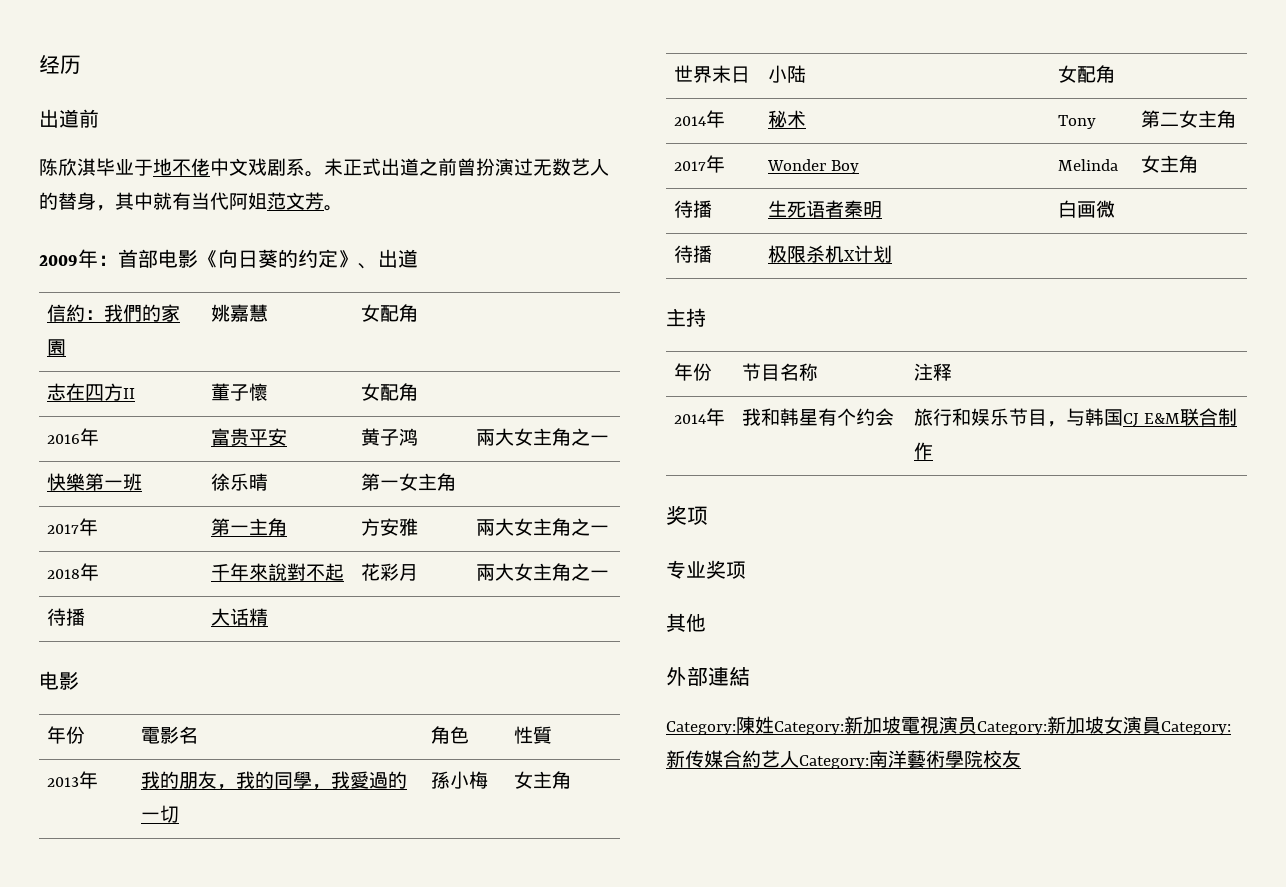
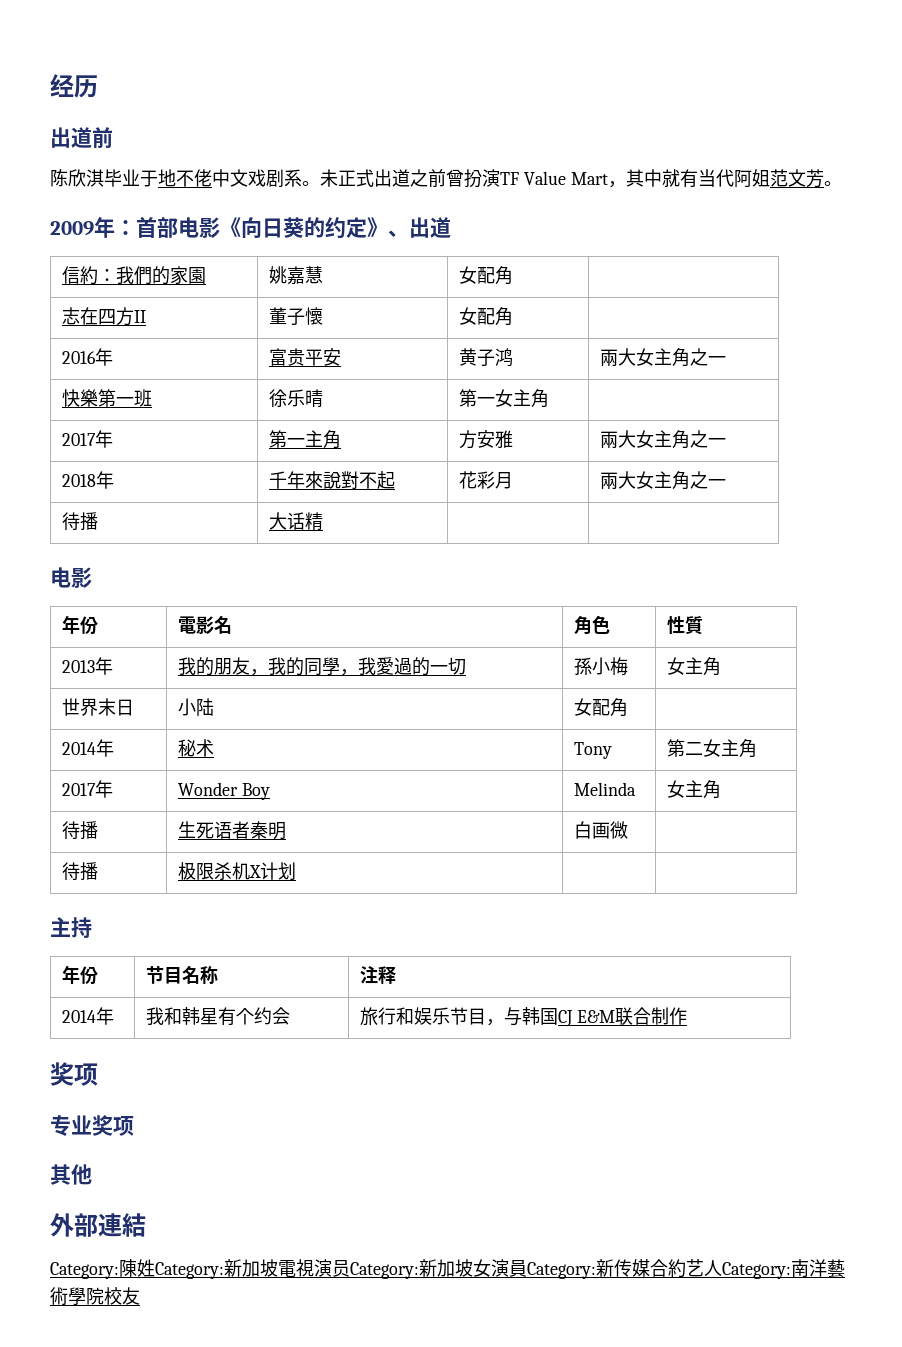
[514,158,609,176] [39,192,96,210] 过无数艺人的替身 -> [500,171,608,185] TF Value Mart

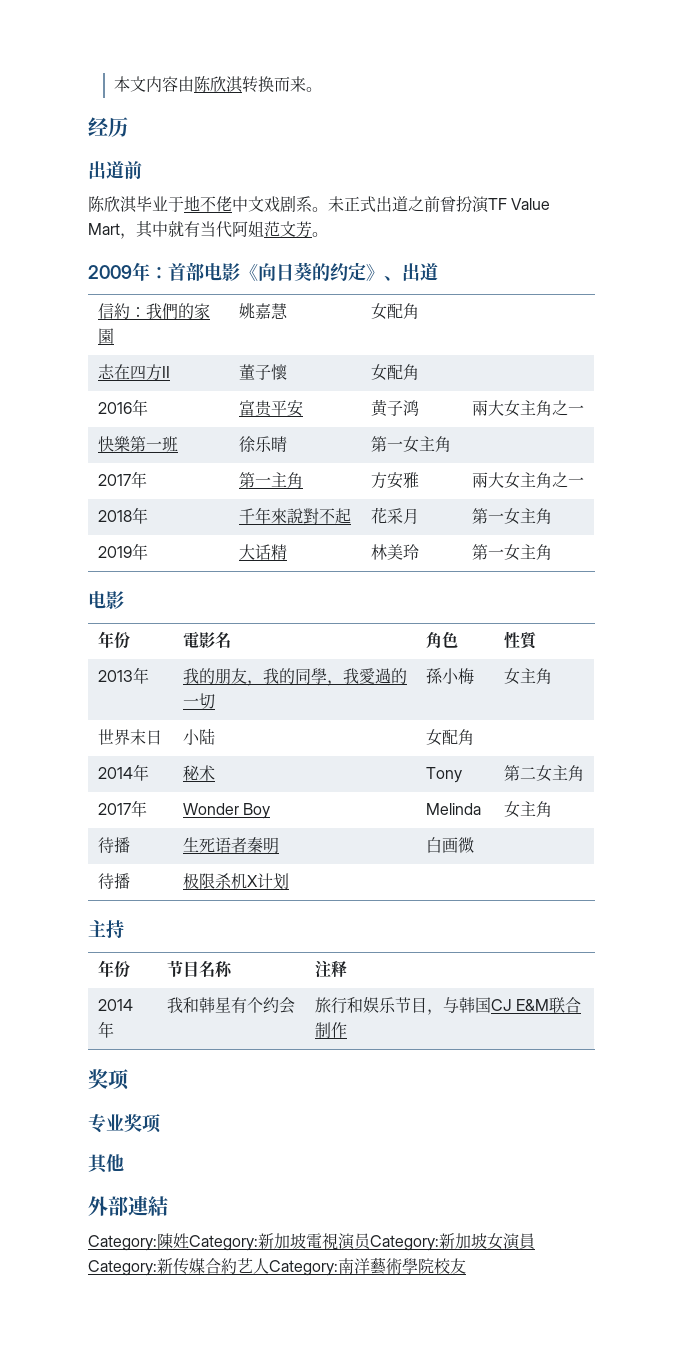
(50, 85) none -> [113,76,322,93] 本文内容由陈欣淇转换而来。 //
[477,471,496,489] 彩 -> [386,508,403,524] 采
[600,471,727,490] [62,512,99,531] 兩大女主角之一 // 待播 -> [471,508,552,525] [97,543,148,560] 第一女主角 // 2019年
(324, 521) | -> [370,544,419,560] [471,544,552,561] 林美玲 | 第一女主角

